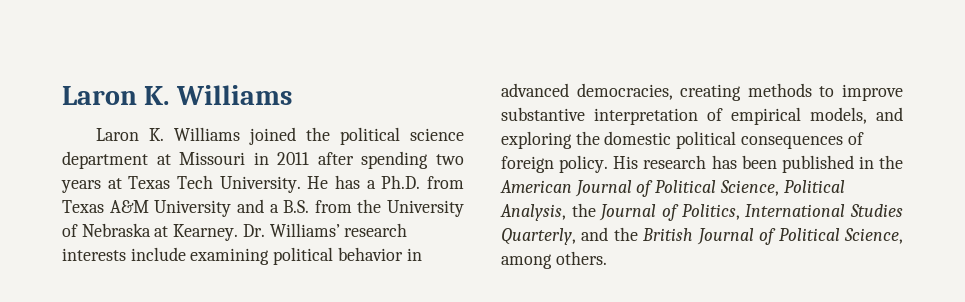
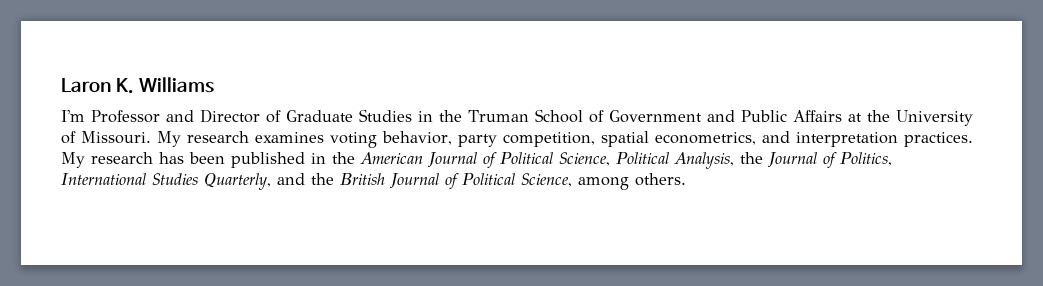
[96,127,464,145] [62,151,464,169] [61,175,465,193] [62,199,464,217] [62,223,408,241] [62,247,422,265] [501,83,903,101] [501,107,903,125] [501,131,864,149] [501,155,639,173] Laron K. Williams joined the political science department at Missouri in 2011 after spending two years at Texas Tech University. He has a Ph.D. from Texas A&M University and a B.S. from the University of Nebraska at Kearney. Dr. Williams’ research interests include examining political behavior in advanced democracies, creating methods to improve substantive interpretation of empirical models, and exploring the domestic political consequences of foreign policy. His -> [61,109,973,126] [61,131,973,148] [61,152,85,168] I'm Professor and Director of Graduate Studies in the Truman School of Government and Public Affairs at the University of Missouri. My research examines voting behavior, party competition, spatial econometrics, and interpretation practices. My

